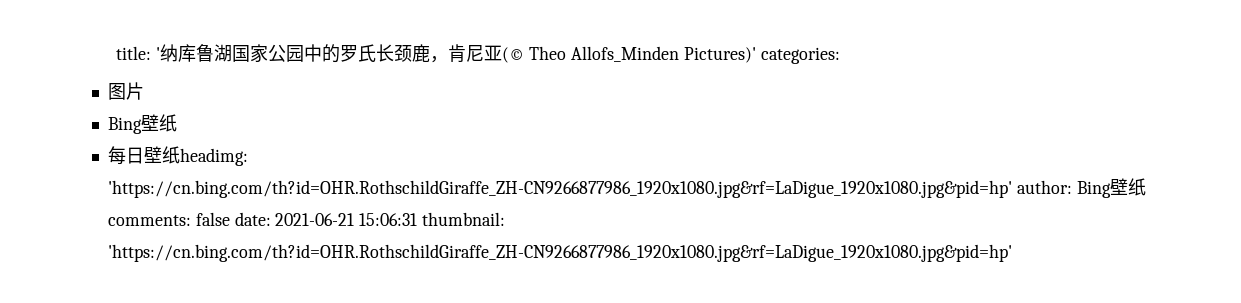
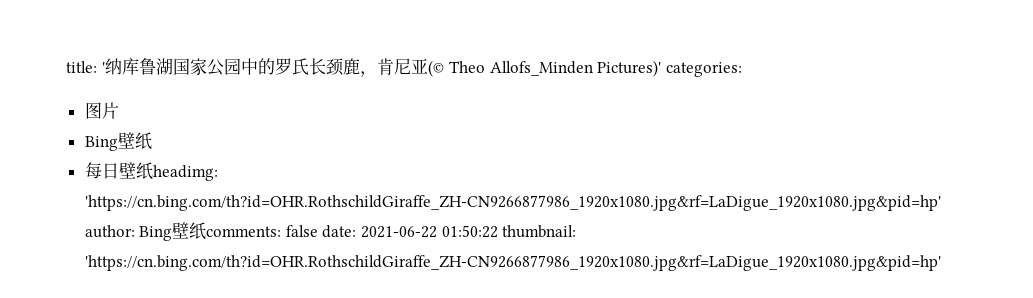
[275,213,418,226] 2021-06-21 15:06:31 -> [361,225,498,238] 2021-06-22 01:50:22

